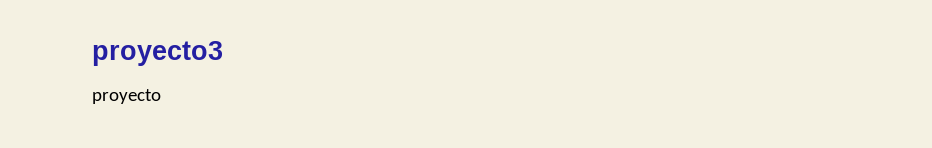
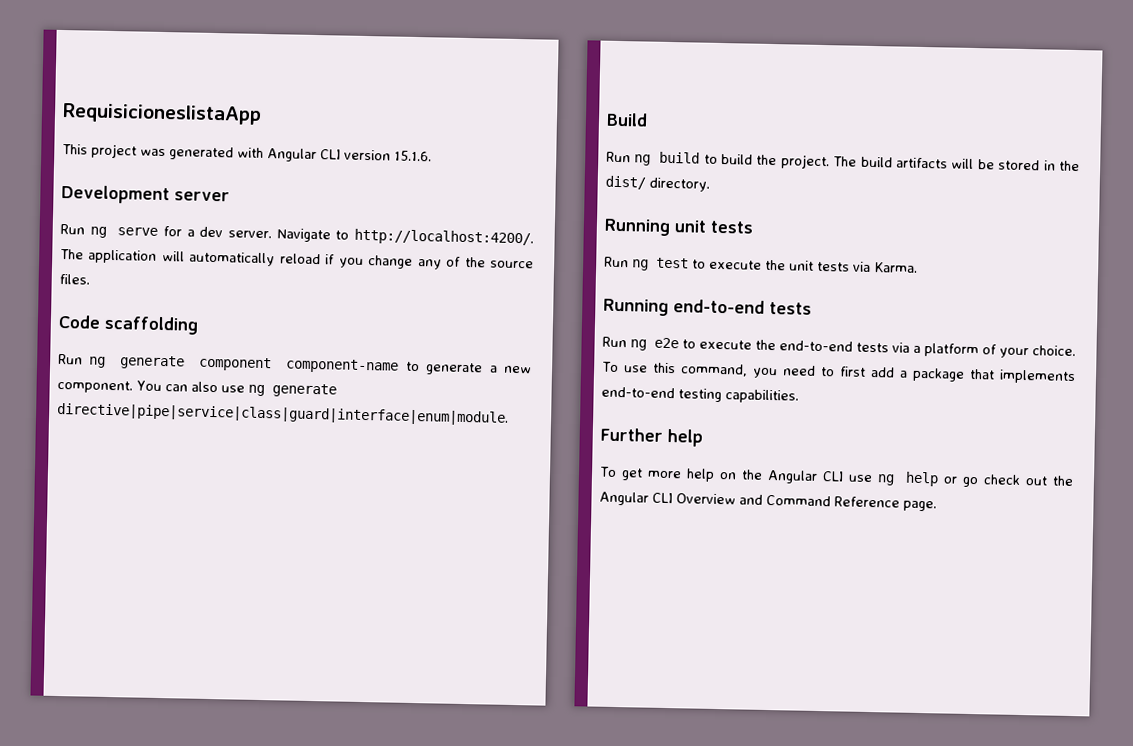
[92,41,223,66] [92,89,161,104] proyecto3 // proyecto -> [62,103,262,125] [62,143,432,163] [61,185,230,205] [60,223,534,247] [60,248,534,270] [59,273,90,285] [58,314,199,335] [58,353,532,376] [57,379,337,398] [57,402,509,426] [606,112,648,127] [606,151,1080,172] [605,175,710,192] [604,218,754,237] [604,256,918,273] [603,298,812,316] [602,336,1076,359] [602,361,1076,385] [601,386,799,404] [600,427,703,447] [599,466,1074,488] [599,491,937,512] RequisicioneslistaApp // This project was generated with Angular CLI version 15.1.6. // Development server // Run ng serve for a dev server. Navigate to http://localhost:4200/. The application will automatically reload if you change any of the source files. // Code scaffolding // Run ng generate component component-name to generate a new component. You can also use ng generate directive|pipe|service|class|guard|interface|enum|module. // Build // Run ng build to build the project. The build artifacts will be stored in the dist/ directory. // Running unit tests // Run ng test to execute the unit tests via Karma. // Running end-to-end tests // Run ng e2e to execute the end-to-end tests via a platform of your choice. To use this command, you need to first add a package that implements end-to-end testing capabilities. // Further help // To get more help on the Angular CLI use ng help or go check out the Angular CLI Overview and Command Reference page.

